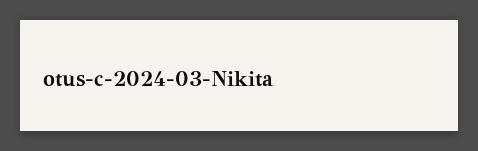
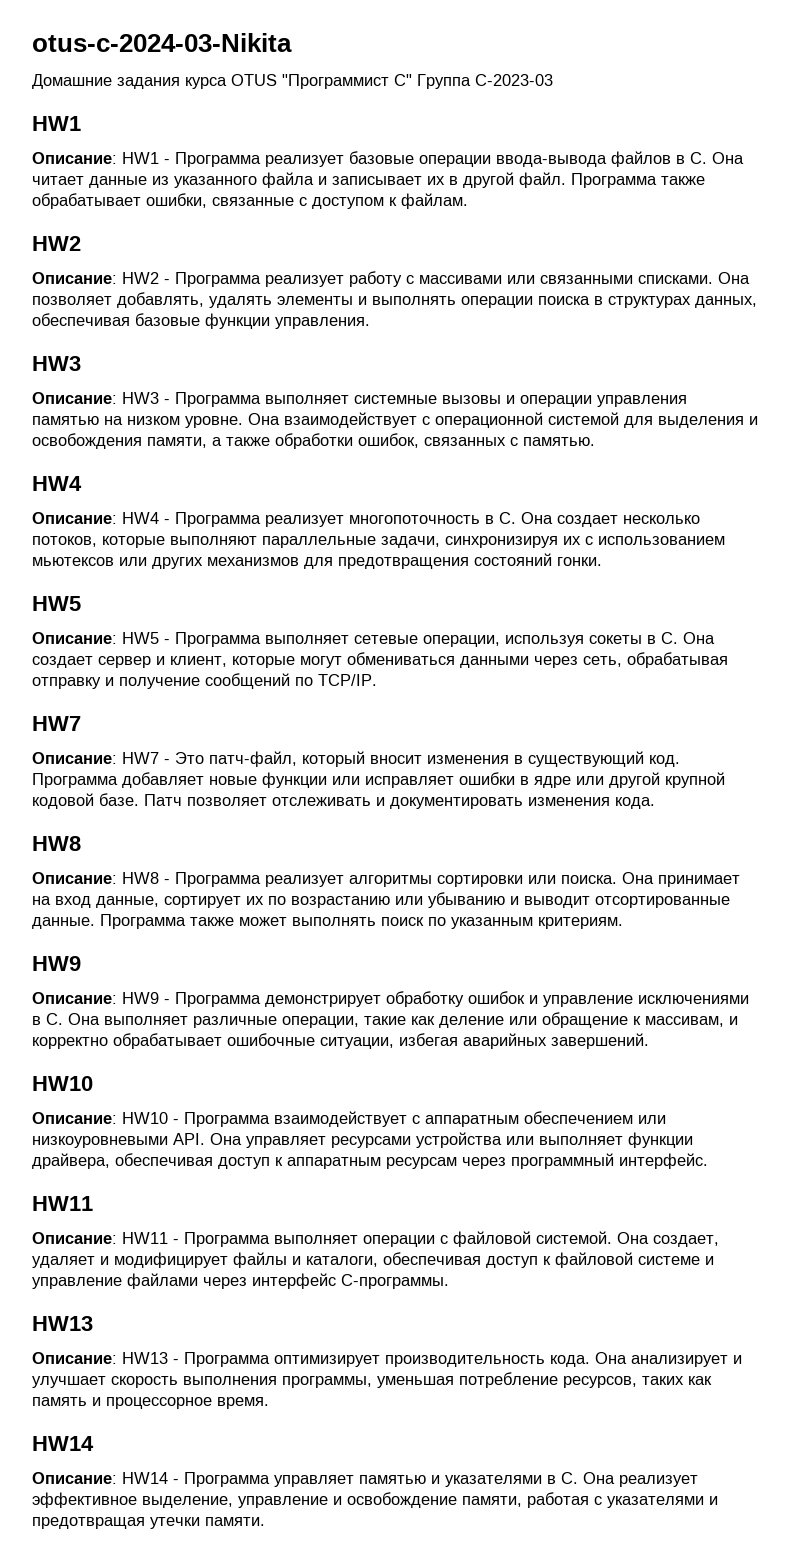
(273, 79) none -> [32,74,553,89] [32,116,81,131] [32,151,744,167] [32,172,705,188] [32,193,468,209] [32,236,81,251] [32,271,750,287] [32,292,757,308] [32,313,370,329] [32,356,81,371] [32,392,687,407] [32,412,758,428] [32,433,595,449] [32,476,82,491] [32,512,700,527] [32,536,725,548] [32,553,602,569] [32,596,81,611] [32,632,715,647] [32,652,728,668] [32,673,377,689] [32,716,81,731] [32,751,680,767] [32,772,725,788] [32,793,655,809] [32,836,81,851] [32,872,740,887] [32,892,730,908] [32,914,623,929] [32,956,81,971] [32,991,749,1007] [32,1012,738,1028] [32,1033,649,1049] [32,1076,93,1091] [32,1111,666,1127] [32,1132,693,1148] [32,1153,708,1169] [32,1196,93,1211] [32,1231,719,1247] [32,1252,714,1268] [32,1273,449,1289] [32,1316,93,1331] [32,1352,742,1367] [32,1372,712,1388] [32,1397,269,1409] [32,1436,94,1451] [32,1472,698,1487] [32,1492,718,1508] [32,1517,265,1529] // Домашние задания курса OTUS "Программист C" Группа C-2023-03 // HW1 // Описание: HW1 - Программа реализует базовые операции ввода-вывода файлов в C. Она читает данные из указанного файла и записывает их в другой файл. Программа также обрабатывает ошибки, связанные с доступом к файлам. // HW2 // Описание: HW2 - Программа реализует работу с массивами или связанными списками. Она позволяет добавлять, удалять элементы и выполнять операции поиска в структурах данных, обеспечивая базовые функции управления. // HW3 // Описание: HW3 - Программа выполняет системные вызовы и операции управления памятью на низком уровне. Она взаимодействует с операционной системой для выделения и освобождения памяти, а также обработки ошибок, связанных с памятью. // HW4 // Описание: HW4 - Программа реализует многопоточность в C. Она создает несколько потоков, которые выполняют параллельные задачи, синхронизируя их с использованием мьютексов или других механизмов для предотвращения состояний гонки. // HW5 // Описание: HW5 - Программа выполняет сетевые операции, используя сокеты в C. Она создает сервер и клиент, которые могут обмениваться данными через сеть, обрабатывая отправку и получение сообщений по TCP/IP. // HW7 // Описание: HW7 - Это патч-файл, который вносит изменения в существующий код. Программа добавляет новые функции или исправляет ошибки в ядре или другой крупной кодовой базе. Патч позволяет отслеживать и документировать изменения кода. // HW8 // Описание: HW8 - Программа реализует алгоритмы сортировки или поиска. Она принимает на вход данные, сортирует их по возрастанию или убыванию и выводит отсортированные данные. Программа также может выполнять поиск по указанным критериям. // HW9 // Описание: HW9 - Программа демонстрирует обработку ошибок и управление исключениями в C. Она выполняет различные операции, такие как деление или обращение к массивам, и корректно обрабатывает ошибочные ситуации, избегая аварийных завершений. // HW10 // Описание: HW10 - Программа взаимодействует с аппаратным обеспечением или низкоуровневыми API. Она управляет ресурсами устройства или выполняет функции драйвера, обеспечивая доступ к аппаратным ресурсам через программный интерфейс. // HW11 // Описание: HW11 - Программа выполняет операции с файловой системой. Она создает, удаляет и модифицирует файлы и каталоги, обеспечивая доступ к файловой системе и управление файлами через интерфейс C-программы. // HW13 // Описание: HW13 - Программа оптимизирует производительность кода. Она анализирует и улучшает скорость выполнения программы, уменьшая потребление ресурсов, таких как память и процессорное время. // HW14 // Описание: HW14 - Программа управляет памятью и указателями в C. Она реализует эффективное выделение, управление и освобождение памяти, работая с указателями и предотвращая утечки памяти.

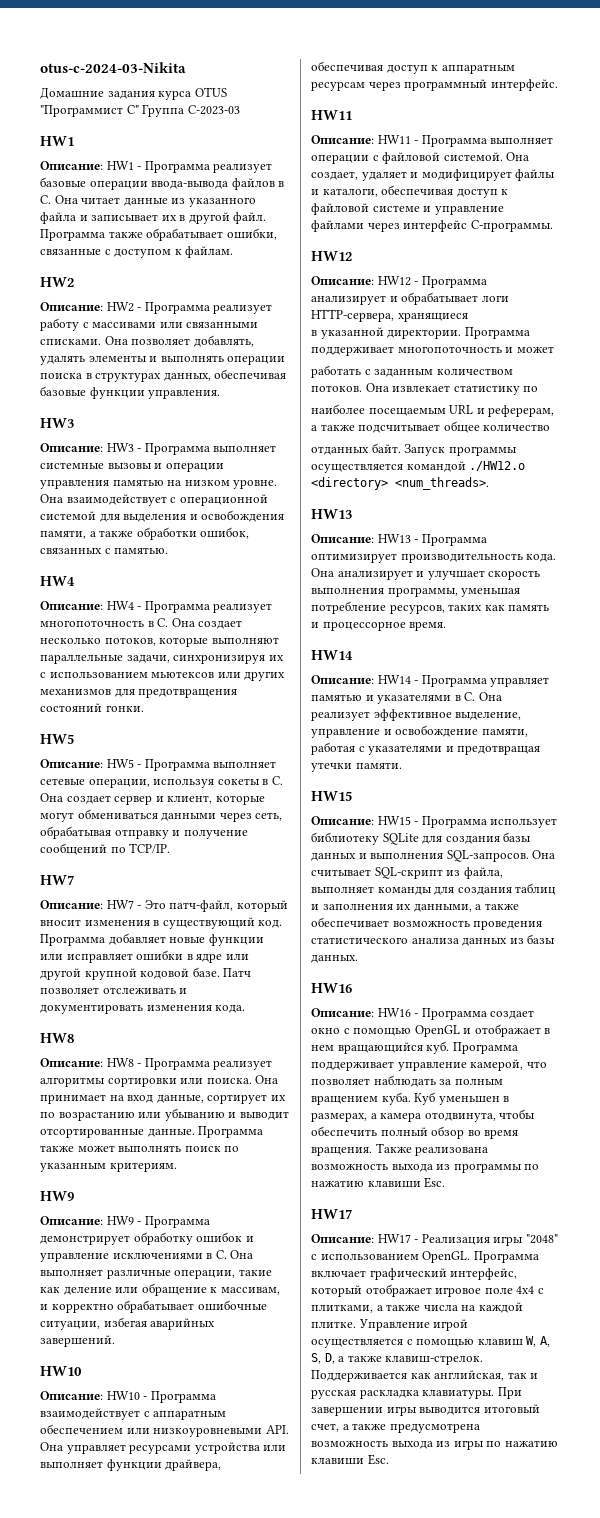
(449, 1281) none -> [311,251,352,261] [311,276,487,288] [311,292,509,305] [311,309,468,322] [311,327,530,339] [311,346,554,356] [311,365,513,378] [311,383,539,395] [311,404,555,417] [311,421,551,433] [311,443,517,456] [311,461,526,473] [311,477,489,490] // HW12 // Описание: HW12 - Программа анализирует и обрабатывает логи HTTP-сервера, хранящиеся // в указанной директории. Программа поддерживает многопоточность и может // работать с заданным количеством потоков. Она извлекает статистику по // наиболее посещаемым URL и реферерам, а также подсчитывает общее количество // отданных байт. Запуск программы осуществляется командой ./HW12.o <directory> <num_threads>.
(265, 1521) none -> [311,791,352,801] [311,816,558,828] [311,832,532,845] [311,850,556,862] [311,867,503,879] [311,883,557,895] [311,903,519,912] [311,917,543,930] [311,934,556,946] [311,955,358,963] [311,983,352,993] [311,1008,535,1020] [311,1024,551,1037] [311,1041,518,1054] [311,1059,547,1071] [311,1075,503,1087] [311,1092,510,1105] [311,1109,536,1122] [311,1126,519,1139] [311,1143,489,1156] [311,1163,540,1173] [311,1177,446,1188] [311,1209,352,1219] [311,1234,558,1246] [311,1251,539,1263] [311,1268,518,1280] [311,1284,544,1297] [311,1302,523,1313] [311,1319,469,1331] [311,1336,550,1348] [311,1353,484,1365] [311,1370,539,1382] [311,1387,522,1399] [311,1404,540,1416] [311,1423,480,1433] [311,1440,558,1450] [311,1454,389,1465] // HW15 // Описание: HW15 - Программа использует библиотеку SQLite для создания базы данных и выполнения SQL-запросов. Она считывает SQL-скрипт из файла, выполняет команды для создания таблиц и заполнения их данными, а также обеспечивает возможность проведения статистического анализа данных из базы данных. // HW16 // Описание: HW16 - Программа создает окно с помощью OpenGL и отображает в нем вращающийся куб. Программа поддерживает управление камерой, что позволяет наблюдать за полным вращением куба. Куб уменьшен в размерах, а камера отодвинута, чтобы обеспечить полный обзор во время вращения. Также реализована возможность выхода из программы по нажатию клавиши Esc. // HW17 // Описание: HW17 - Реализация игры "2048" с использованием OpenGL. Программа включает графический интерфейс, который отображает игровое поле 4x4 с плитками, а также числа на каждой плитке. Управление игрой осуществляется с помощью клавиш W, A, S, D, а также клавиш-стрелок. Поддерживается как английская, так и русская раскладка клавиатуры. При завершении игры выводится итоговый счет, а также предусмотрена возможность выхода из игры по нажатию клавиши Esc.

